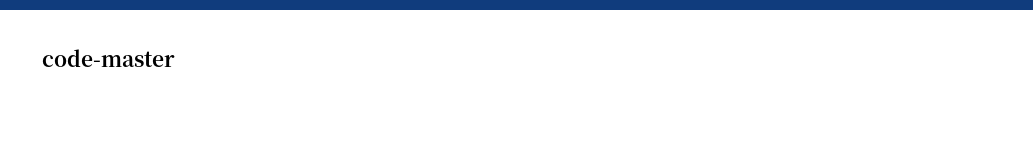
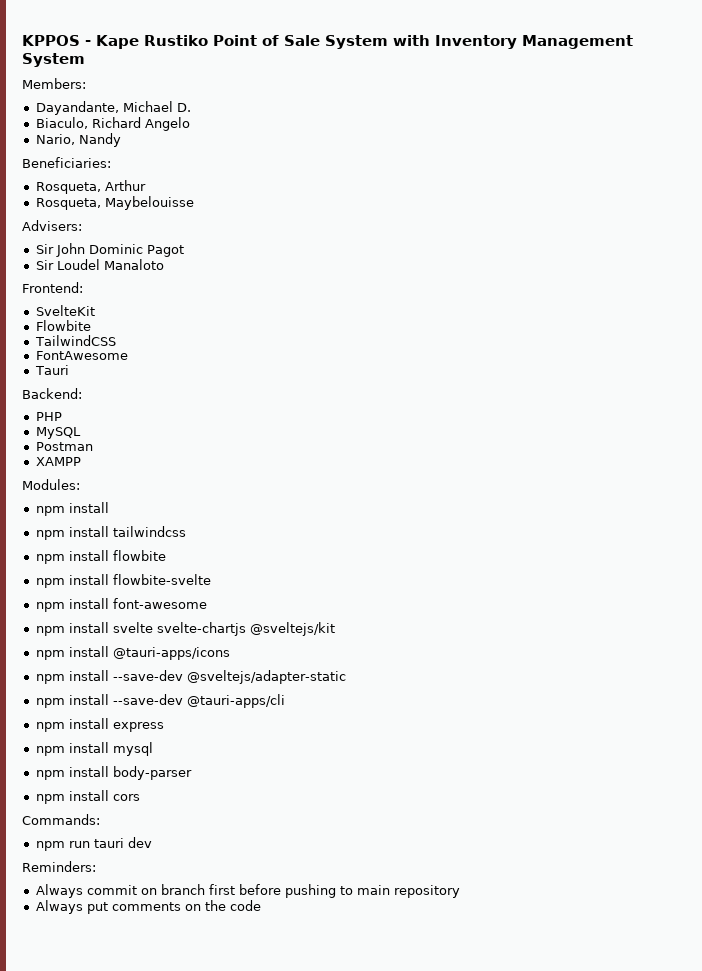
[42,49,175,67] code-master -> [22,35,633,49] [22,53,85,67] [22,78,86,89] [35,101,191,115] [35,117,190,131] [35,133,121,147] [22,157,111,168] [35,180,146,194] [35,196,194,210] [22,220,82,231] [35,243,184,257] [35,259,164,270] [22,282,83,293] [35,305,95,316] [35,320,91,331] [34,335,116,346] [35,351,128,360] [34,365,69,375] [22,388,82,399] [35,412,62,421] [35,427,81,439] [35,442,93,451] [35,457,81,466] [22,479,80,490] [35,502,109,516] [35,526,186,540] [35,550,166,564] [35,574,211,588] [35,598,207,612] [35,622,335,636] [35,646,230,660] [35,670,346,684] [35,694,285,708] [35,718,164,732] [35,742,153,756] [35,766,192,780] [35,790,140,804] [22,814,100,825] [35,837,152,851] [22,861,96,872] [35,884,460,898] [35,900,261,914] KPPOS - Kape Rustiko Point of Sale System with Inventory Management System // Members: // Dayandante, Michael D. // Biaculo, Richard Angelo // Nario, Nandy // Beneficiaries: // Rosqueta, Arthur // Rosqueta, Maybelouisse // Advisers: // Sir John Dominic Pagot // Sir Loudel Manaloto // Frontend: // SvelteKit // Flowbite // TailwindCSS // FontAwesome // Tauri // Backend: // PHP // MySQL // Postman // XAMPP // Modules: // npm install // npm install tailwindcss // npm install flowbite // npm install flowbite-svelte // npm install font-awesome // npm install svelte svelte-chartjs @sveltejs/kit // npm install @tauri-apps/icons // npm install --save-dev @sveltejs/adapter-static // npm install --save-dev @tauri-apps/cli // npm install express // npm install mysql // npm install body-parser // npm install cors // Commands: // npm run tauri dev // Reminders: // Always commit on branch first before pushing to main repository // Always put comments on the code

